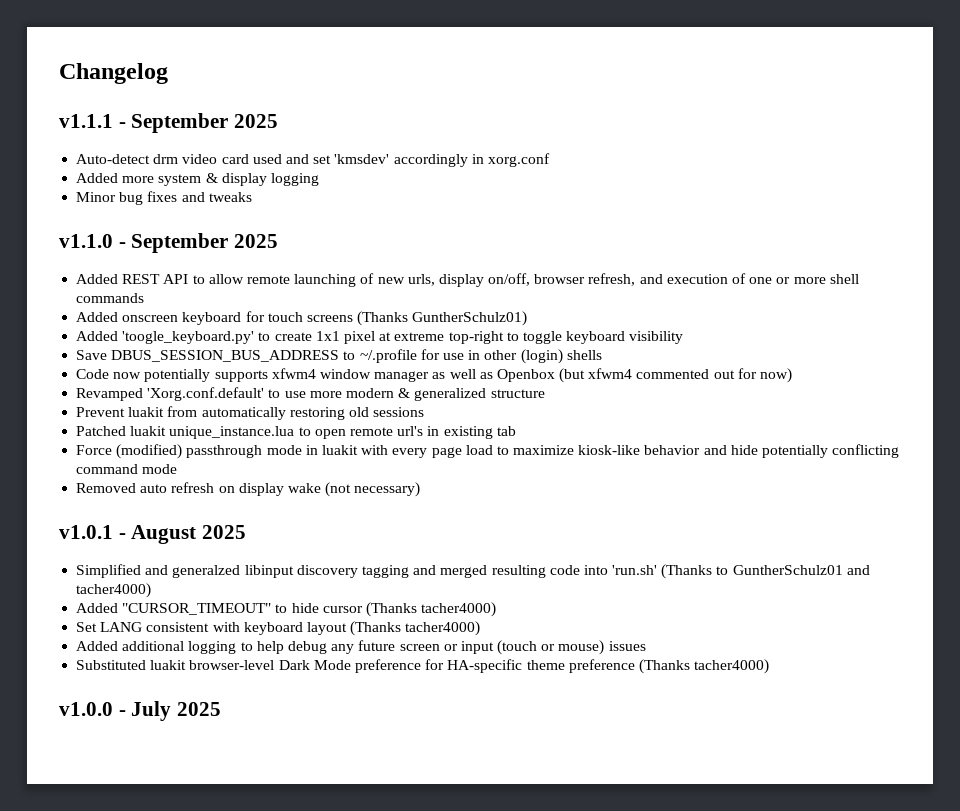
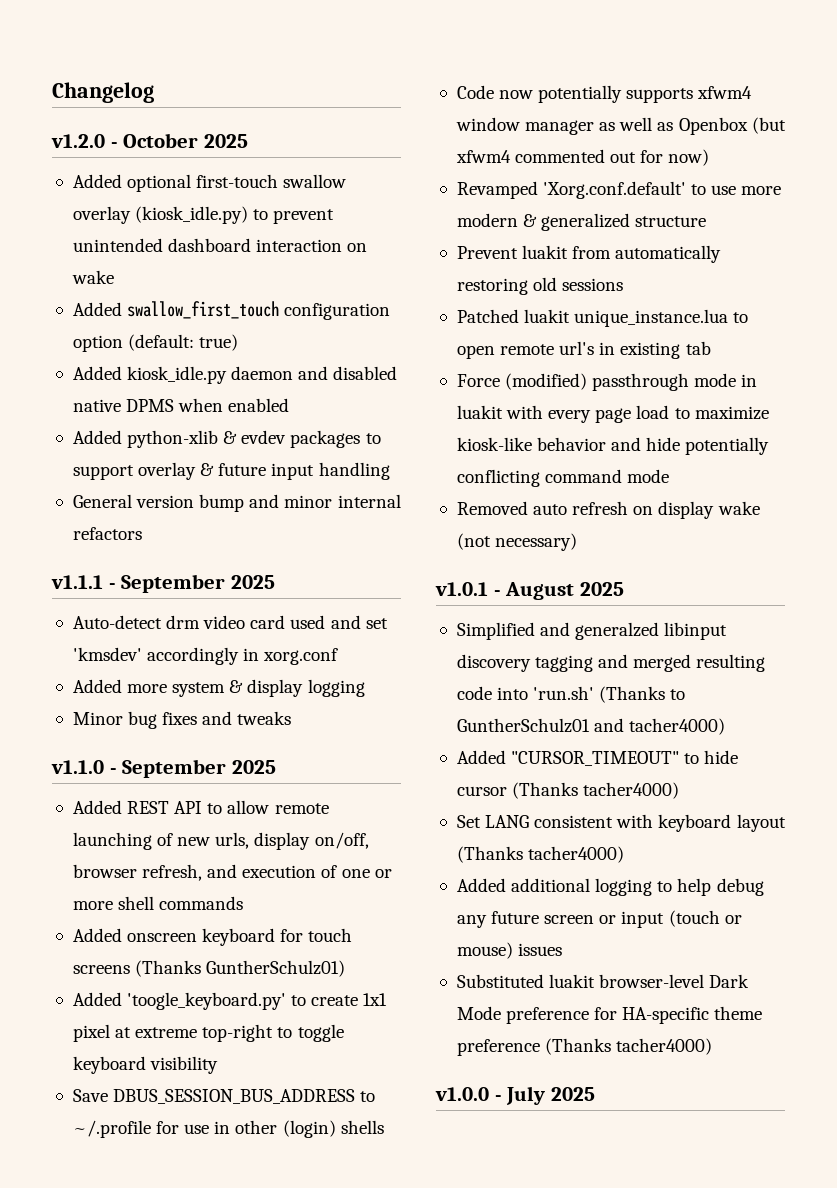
(168, 73) none -> [51,133,249,148] [72,174,347,192] [72,206,335,224] [72,238,368,252] [71,270,114,284] [72,301,391,320] [72,334,239,352] [72,366,398,384] [72,398,290,412] [72,430,381,448] [72,462,390,480] [72,494,401,512] [72,527,142,540] // v1.2.0 - October 2025 // Added optional first-touch swallow overlay (kiosk_idle.py) to prevent unintended dashboard interaction on wake // Added swallow_first_touch configuration option (default: true) // Added kiosk_idle.py daemon and disabled native DPMS when enabled // Added python-xlib & evdev packages to support overlay & future input handling // General version bump and minor internal refactors

